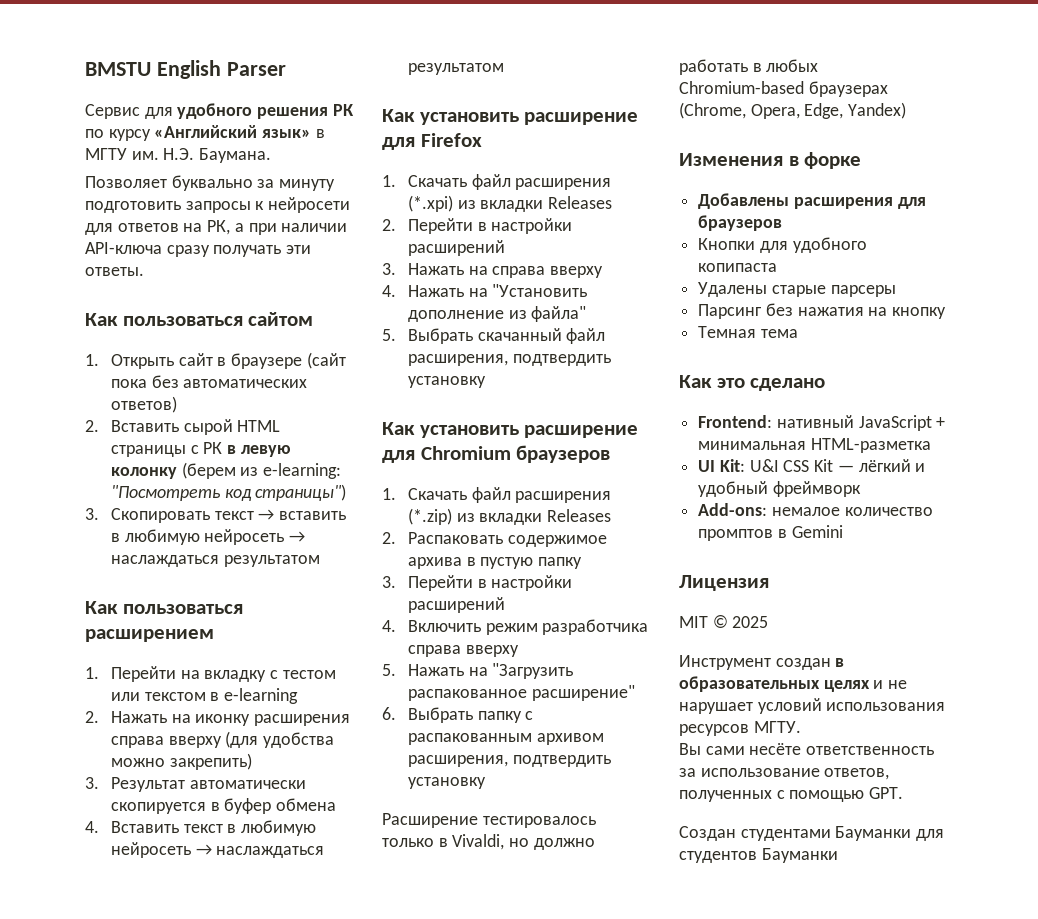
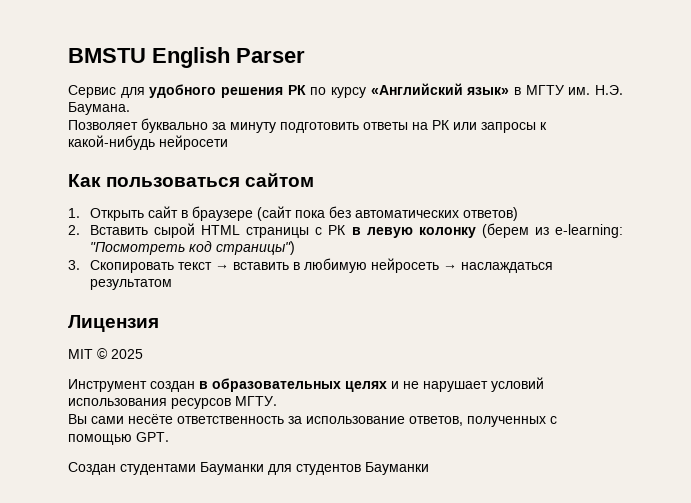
(181, 207) none -> [363,120,477,130] ответы на РК или
(265, 205) none -> [68,135,155,150] какой-нибудь
[85,220,348,235] [85,242,312,257] [85,267,144,276] для ответов на РК, а при наличии API-ключа сразу получать эти ответы. -> (228, 142) none
[85,601,243,614] [85,629,214,642] [85,666,336,682] [110,688,298,704] [85,711,350,726] [110,731,334,748] [110,753,252,770] [85,777,306,792] [110,798,336,814] [85,820,316,836] [110,842,325,858] [407,63,504,75] [382,109,639,125] [382,133,482,150] [382,174,612,190] [407,195,612,212] [382,218,573,234] [407,240,505,256] [382,263,603,278] [382,284,588,297] [407,306,587,322] [382,328,606,344] [407,354,611,366] [407,376,486,388] [382,422,639,438] [382,445,611,463] [382,487,612,503] [407,508,611,525] [382,532,607,547] [407,557,582,569] [382,575,573,591] [407,597,505,613] [382,619,649,635] [407,645,519,657] [382,663,574,679] [407,685,635,701] [382,707,534,723] [407,733,604,745] [407,755,611,767] [407,777,486,789] [382,813,596,828] [382,834,595,850] [679,59,819,75] [679,81,888,97] [679,102,907,119] [679,152,862,169] [698,193,926,209] [698,215,783,231] [698,237,867,253] [698,263,778,272] [698,282,896,297] [698,303,947,319] [698,326,798,338] [679,375,826,391] [698,415,946,431] [698,438,931,453] [698,459,926,472] [698,481,861,497] [698,503,933,516] [698,525,843,541] // Как пользоваться расширением // 1. Перейти на вкладку с тестом или текстом в e-learning // 2. Нажать на иконку расширения справа вверху (для удобства можно закрепить) // 3. Результат автоматически скопируется в буфер обмена // 4. Вставить текст в любимую нейросеть → наслаждаться результатом // Как установить расширение для Firefox // 1. Скачать файл расширения (*.xpi) из вкладки Releases // 2. Перейти в настройки расширений // 3. Нажать на справа вверху // 4. Нажать на "Установить дополнение из файла" // 5. Выбрать скачанный файл расширения, подтвердить установку // Как установить расширение для Chromium браузеров // 1. Скачать файл расширения (*.zip) из вкладки Releases // 2. Распаковать содержимое архива в пустую папку // 3. Перейти в настройки расширений // 4. Включить режим разработчика справа вверху // 5. Нажать на "Загрузить распакованное расширение" // 6. Выбрать папку с распакованным архивом расширения, подтвердить установку // Расширение тестировалось только в Vivaldi, но должно работать в любых Chromium-based браузерах (Chrome, Opera, Edge, Yandex) // Изменения в форке // Добавлены расширения для браузеров // Кнопки для удобного копипаста // Удалены старые парсеры // Парсинг без нажатия на кнопку // Темная тема // Как это сделано // Frontend: нативный JavaScript + минимальная HTML-разметка // UI Kit: U&I CSS Kit — лёгкий и удобный фреймворк // Add-ons: немалое количество промптов в Gemini -> (172, 284) none

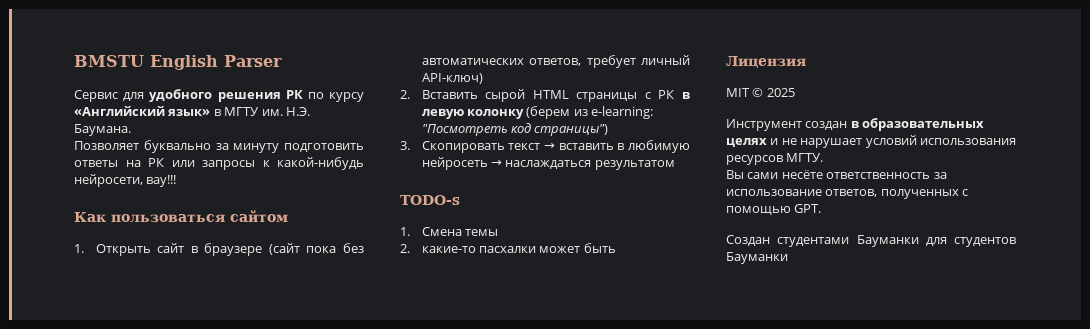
[159,135,228,150] нейросети -> [74,174,177,187] нейросети, вау!!!
[462,207,518,221] ответов) -> [529,55,690,68] [421,73,483,84] ответов, требует личный API-ключ)
(172, 284) none -> [400,195,460,205] [400,227,499,236] [400,243,616,253] // TODO-s // 1. Смена темы // 2. какие-то пасхалки может быть

